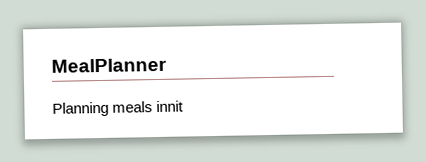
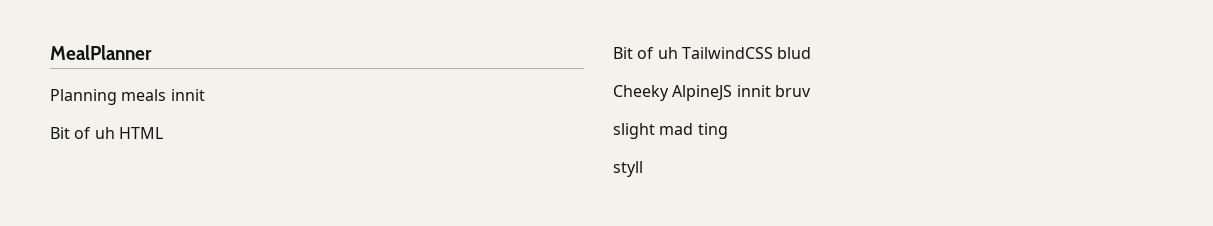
(185, 106) none -> [50,127,163,139] [613,47,812,59] [613,85,811,101] [613,123,728,139] [613,161,643,177] // Bit of uh HTML // Bit of uh TailwindCSS blud // Cheeky AlpineJS innit bruv // slight mad ting // styll

